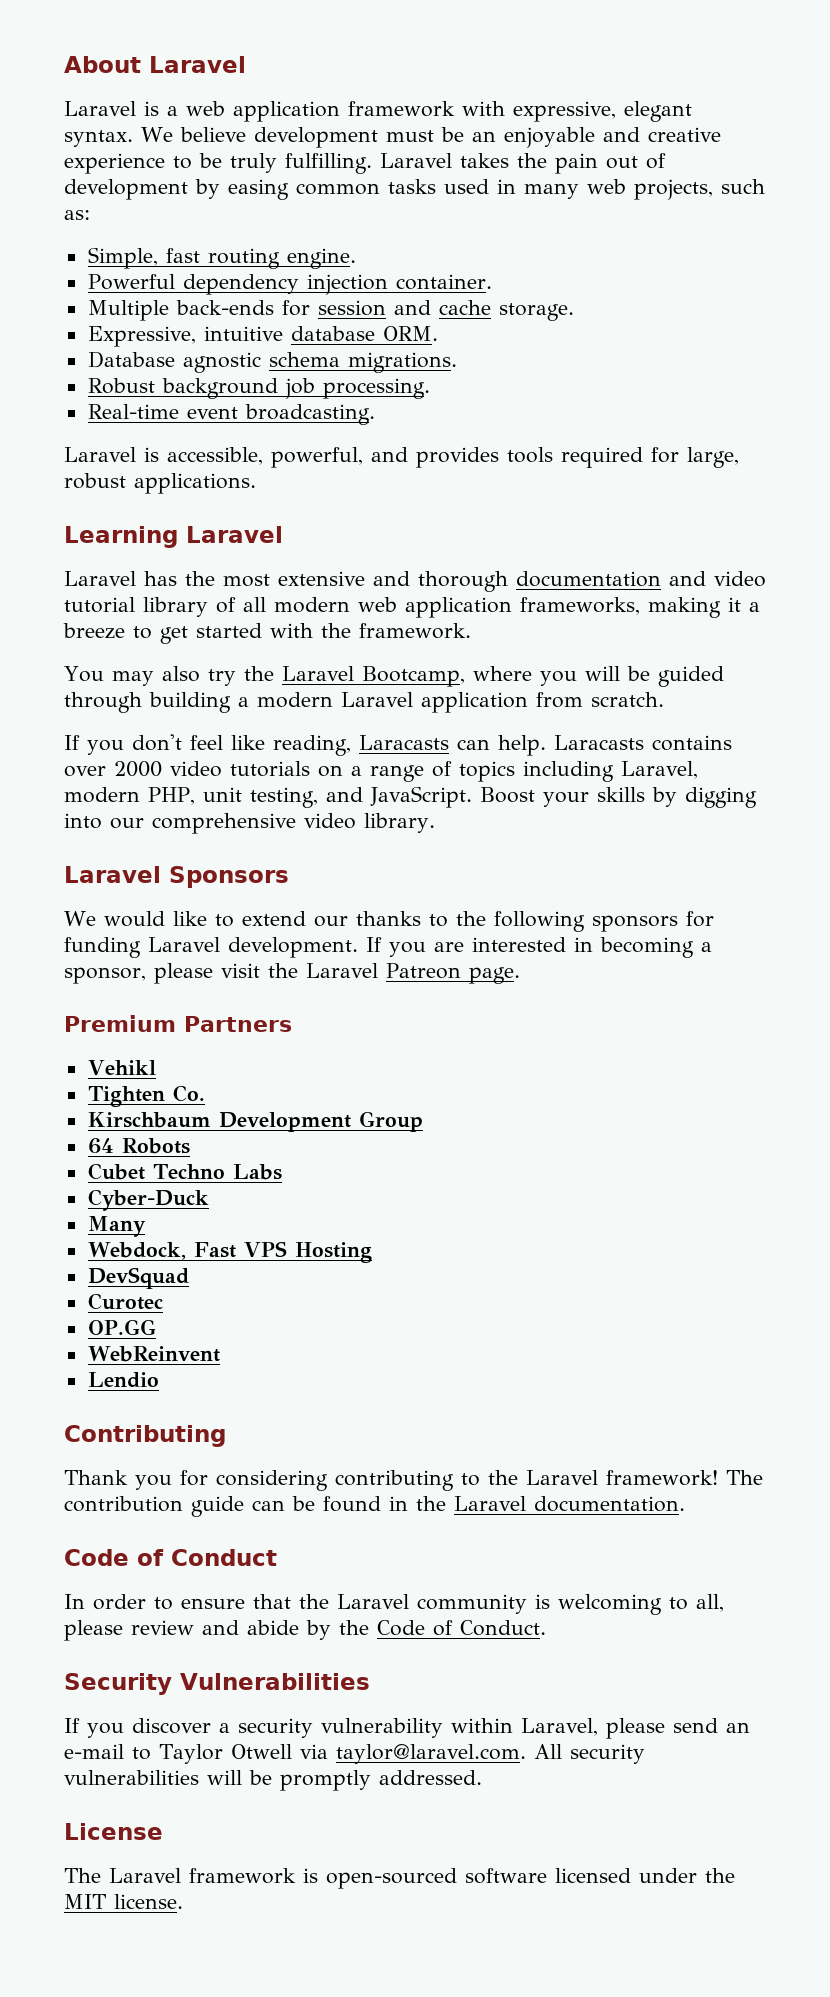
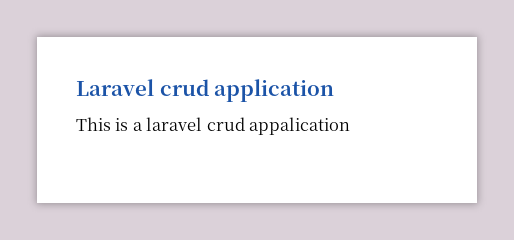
[64,56,246,73] [64,101,692,122] [64,127,721,148] [64,153,666,174] [64,179,765,200] [64,210,90,220] [87,247,356,269] [87,274,492,295] [87,300,574,321] [87,326,438,347] [87,351,457,373] [87,378,430,399] [87,404,375,425] [64,447,739,468] [64,473,256,494] [64,526,283,548] [64,571,766,592] [64,597,760,618] [63,623,471,644] [64,666,724,687] [64,692,664,713] [64,734,732,756] [64,761,698,782] [64,786,757,808] [64,813,435,834] [64,866,289,888] [64,911,714,932] [64,937,712,958] [64,963,520,984] [64,1015,292,1032] [87,1060,156,1075] [87,1085,205,1107] [87,1111,423,1132] [87,1138,190,1154] [87,1163,282,1180] [87,1189,209,1211] [87,1216,146,1237] [87,1241,372,1263] [87,1267,189,1289] [87,1293,163,1310] [87,1319,156,1335] [87,1346,220,1362] [87,1372,159,1388] [64,1425,226,1447] [64,1470,763,1491] [64,1496,685,1517] [64,1549,277,1566] [64,1594,724,1615] [64,1620,546,1641] [64,1673,370,1695] [64,1718,750,1739] [64,1744,645,1764] [64,1770,482,1791] [64,1823,163,1840] [64,1868,735,1889] [64,1894,183,1909] About Laravel // Laravel is a web application framework with expressive, elegant syntax. We believe development must be an enjoyable and creative experience to be truly fulfilling. Laravel takes the pain out of development by easing common tasks used in many web projects, such as: // Simple, fast routing engine. // Powerful dependency injection container. // Multiple back-ends for session and cache storage. // Expressive, intuitive database ORM. // Database agnostic schema migrations. // Robust background job processing. // Real-time event broadcasting. // Laravel is accessible, powerful, and provides tools required for large, robust applications. // Learning Laravel // Laravel has the most extensive and thorough documentation and video tutorial library of all modern web application frameworks, making it a breeze to get started with the framework. // You may also try the Laravel Bootcamp, where you will be guided through building a modern Laravel application from scratch. // If you don't feel like reading, Laracasts can help. Laracasts contains over 2000 video tutorials on a range of topics including Laravel, modern PHP, unit testing, and JavaScript. Boost your skills by digging into our comprehensive video library. // Laravel Sponsors // We would like to extend our thanks to the following sponsors for funding Laravel development. If you are interested in becoming a sponsor, please visit the Laravel Patreon page. // Premium Partners // Vehikl // Tighten Co. // Kirschbaum Development Group // 64 Robots // Cubet Techno Labs // Cyber-Duck // Many // Webdock, Fast VPS Hosting // DevSquad // Curotec // OP.GG // WebReinvent // Lendio // Contributing // Thank you for considering contributing to the Laravel framework! The contribution guide can be found in the Laravel documentation. // Code of Conduct // In order to ensure that the Laravel community is welcoming to all, please review and abide by the Code of Conduct. // Security Vulnerabilities // If you discover a security vulnerability within Laravel, please send an e-mail to Taylor Otwell via taylor@laravel.com. All security vulnerabilities will be promptly addressed. // License // The Laravel framework is open-sourced software licensed under the MIT license. -> [76,79,335,102] [76,117,351,135] Laravel crud application // This is a laravel crud appalication

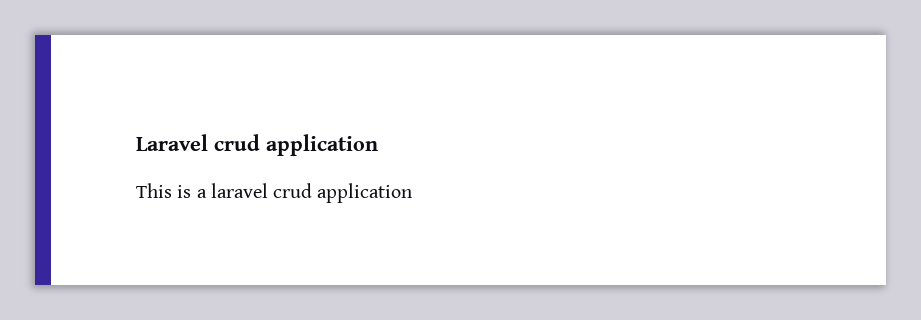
[249,117,351,135] appalication -> [317,183,413,203] application

